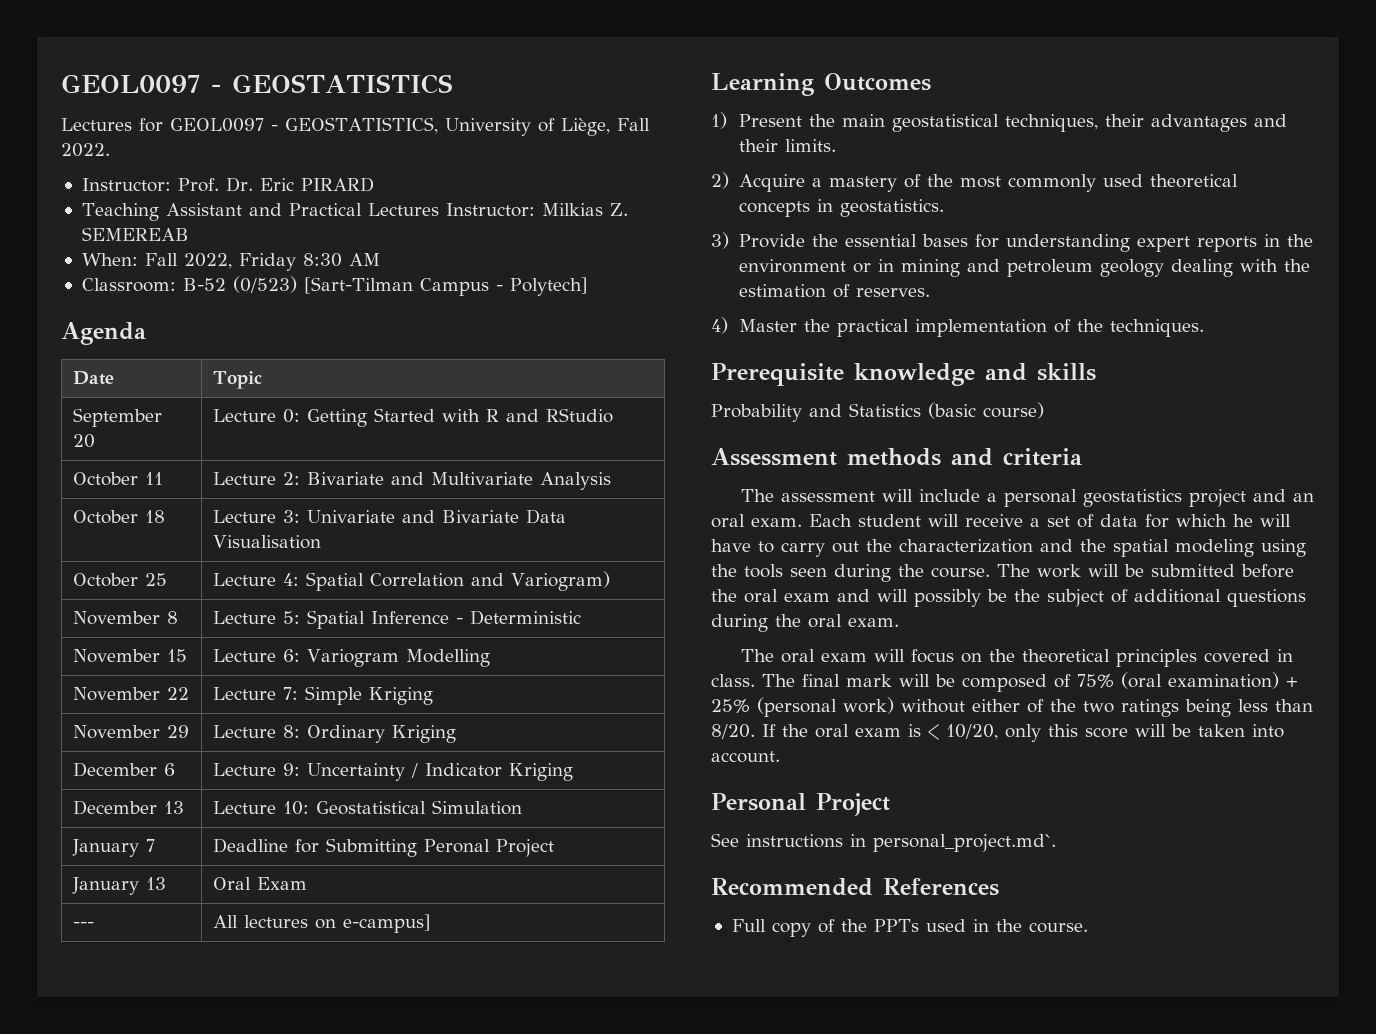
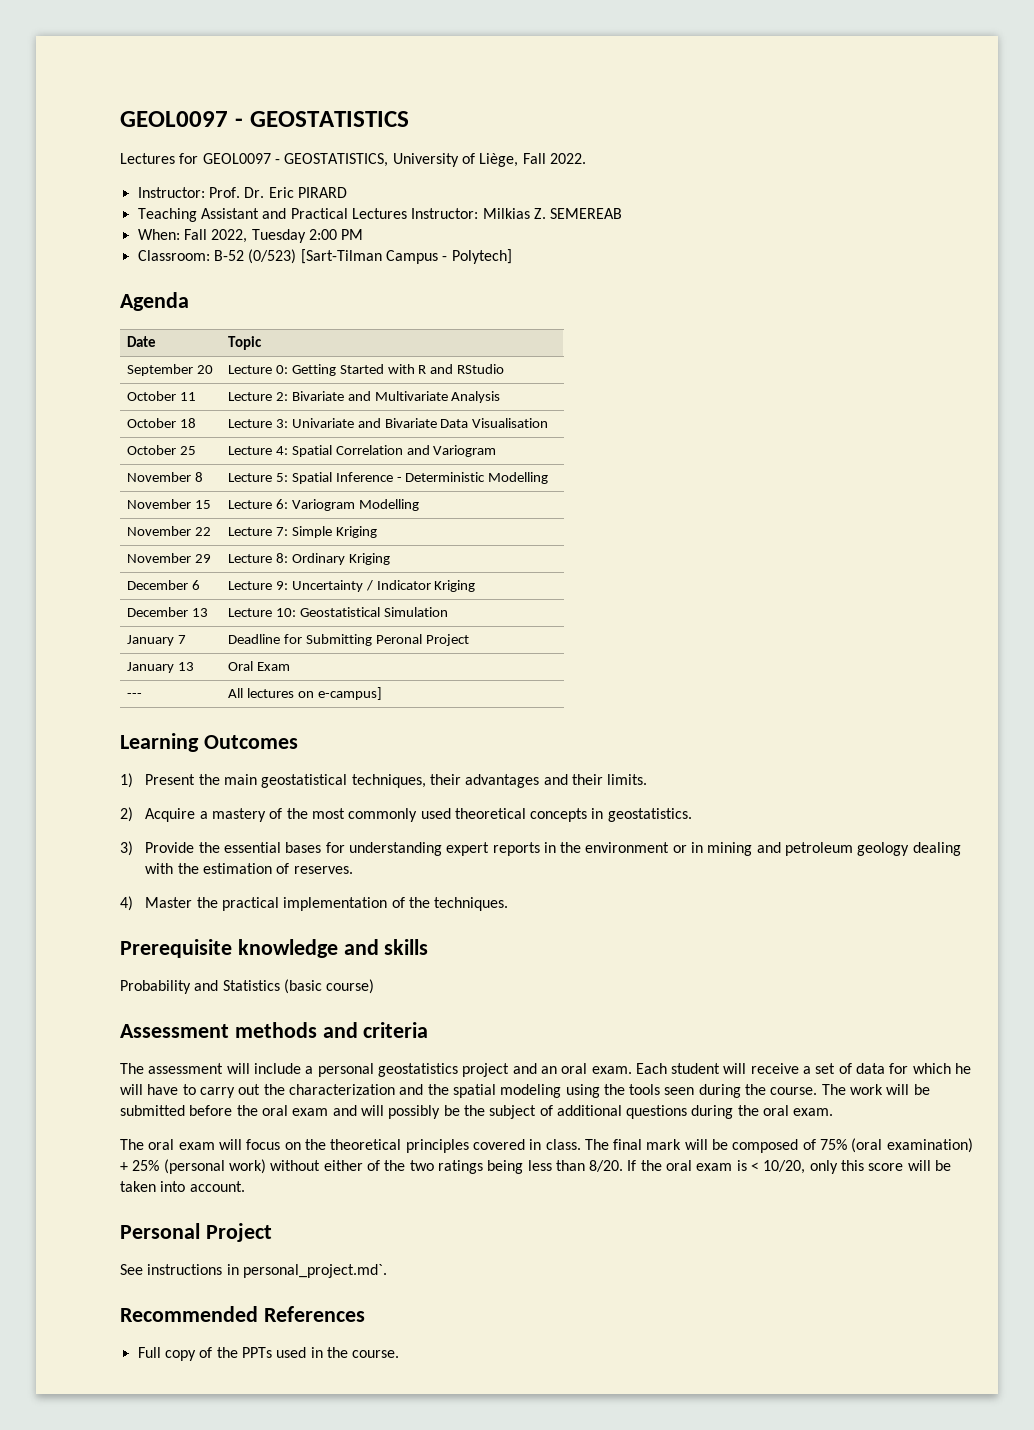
[238,253,380,271] Friday 8:30 AM -> [251,229,364,243] Tuesday 2:00 PM
[510,571,610,591] Variogram) -> [433,445,497,457] Variogram
(581, 617) none -> [488,472,549,484] Modelling

